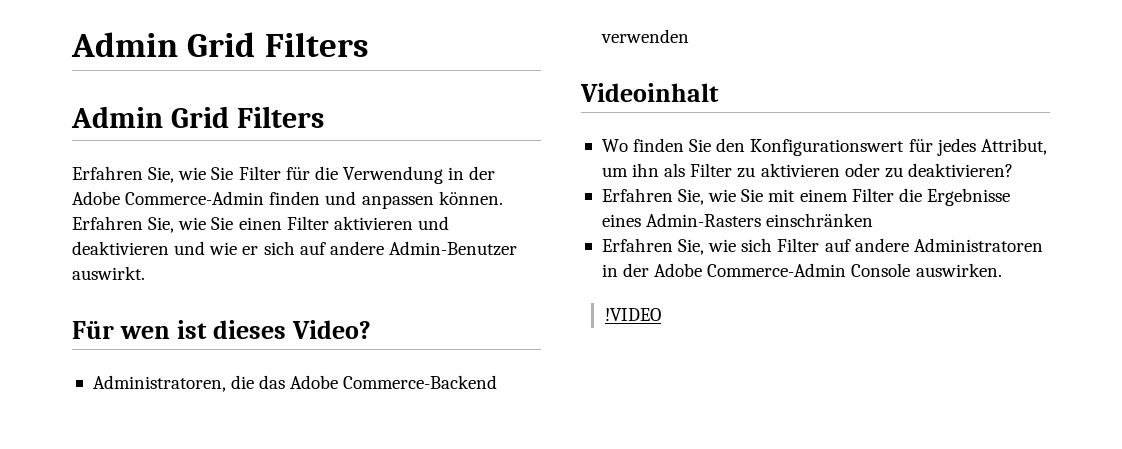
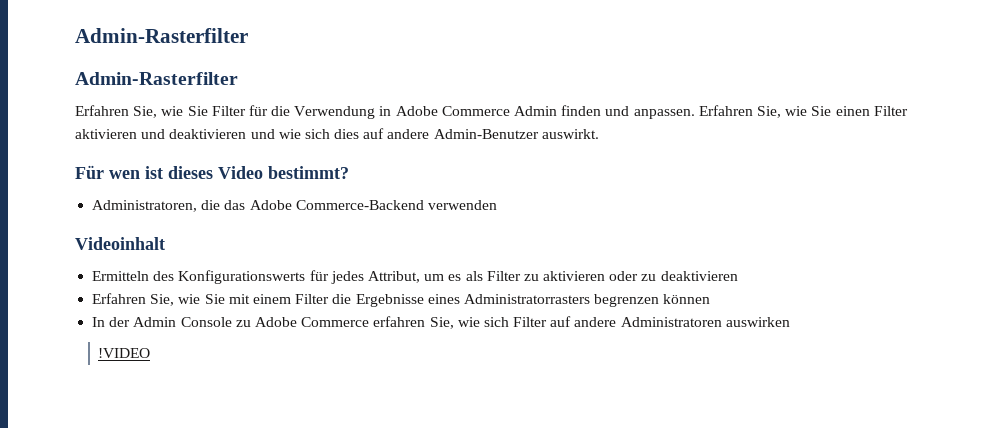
[71,32,369,57] [71,106,324,128] Admin Grid Filters // Admin Grid Filters -> [75,28,248,43] [75,72,238,85] Admin-Rasterfilter // Admin-Rasterfilter
[469,166,496,180] [72,191,503,209] der Adobe Commerce-Admin finden und anpassen können. -> [395,105,695,119] Adobe Commerce Admin finden und anpassen.
[242,241,295,255] er sich -> [304,129,360,139] sich dies
[291,320,371,339] Video? -> [218,166,349,179] Video bestimmt?
[601,138,905,156] Wo finden Sie den Konfigurationswert -> [92,270,306,284] Ermitteln des Konfigurationswerts
[632,163,660,177] ihn -> [448,274,462,281] es
[907,163,1013,177] deaktivieren? -> [660,271,738,281] deaktivieren
[646,213,874,227] [601,238,673,252] Admin-Rasters einschränken // Erfahren -> [463,294,711,307] [92,316,426,327] Administratorrasters begrenzen können // In der Admin Console zu Adobe Commerce erfahren
[601,263,1002,277] in der Adobe Commerce-Admin Console auswirken. -> [725,317,790,327] auswirken

